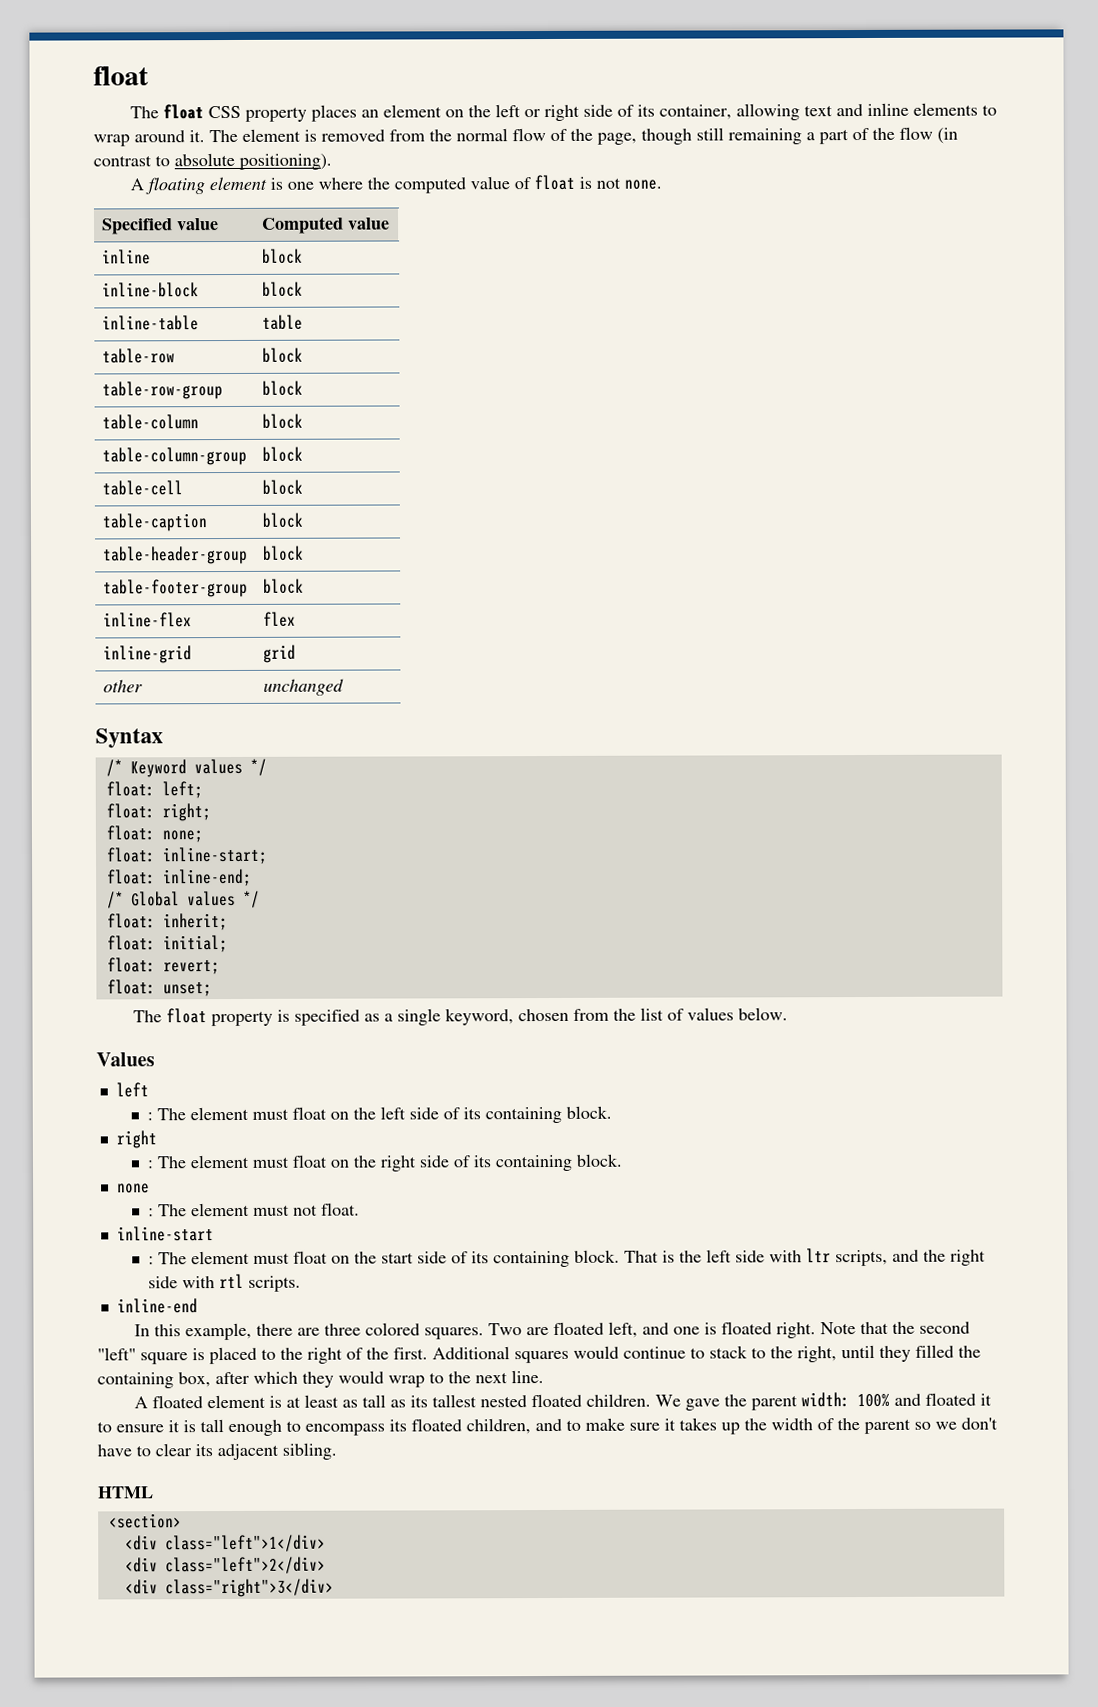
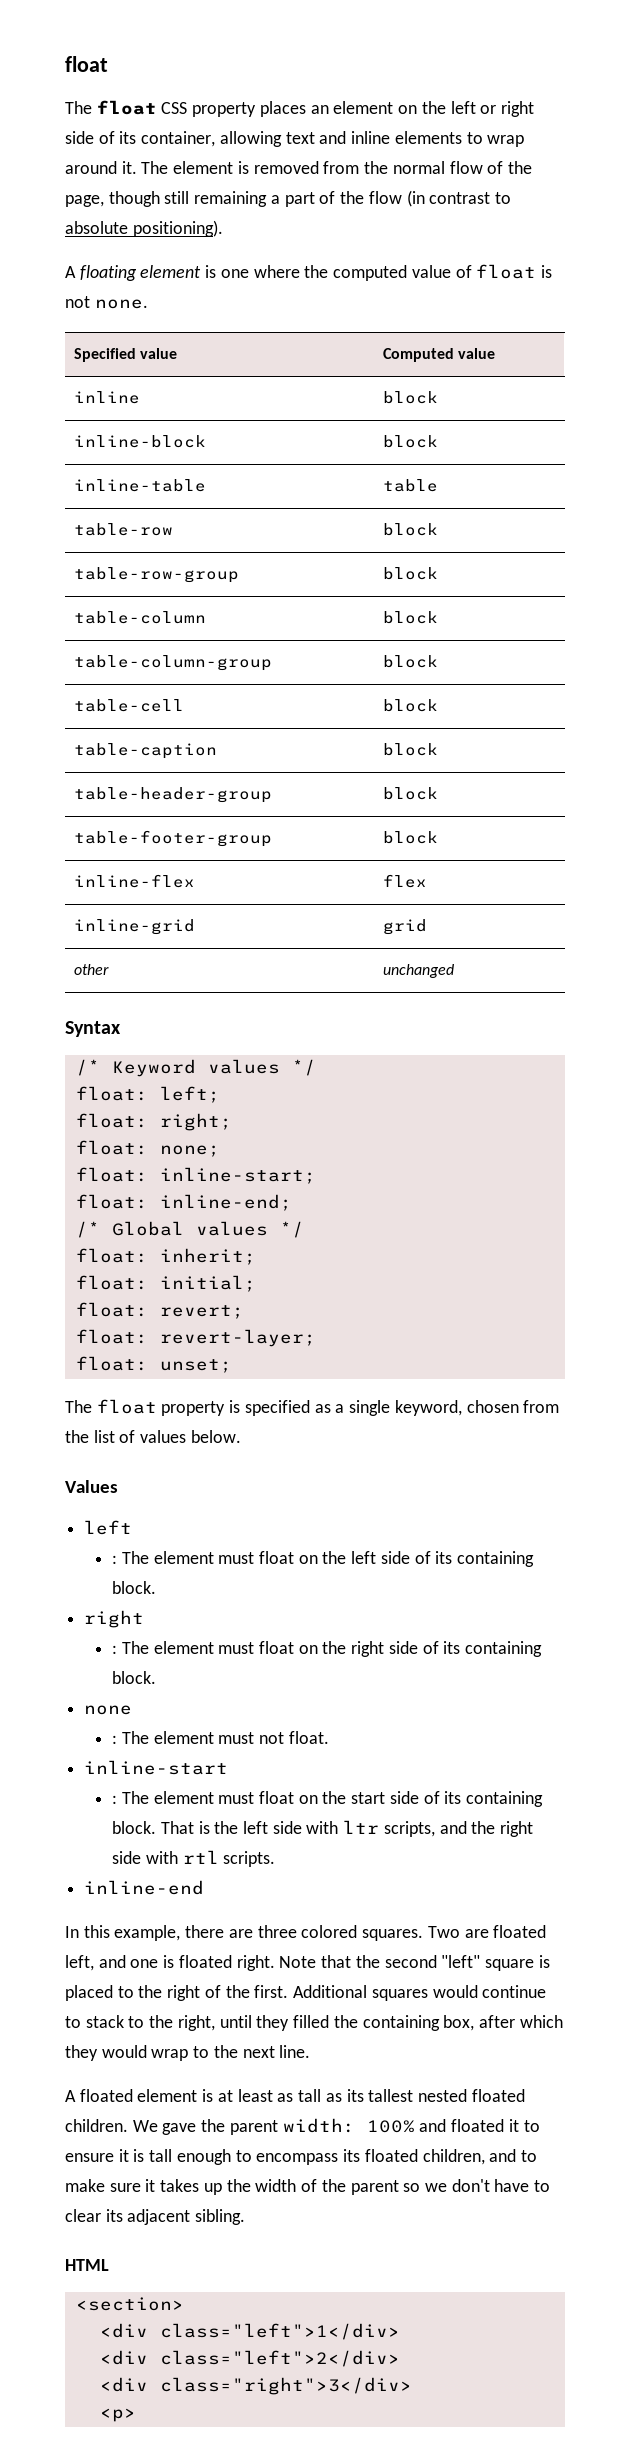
(220, 967) none -> [75,1329,316,1347] // float: revert-layer;
(334, 1588) none -> [99,2408,136,2422] // <p>

